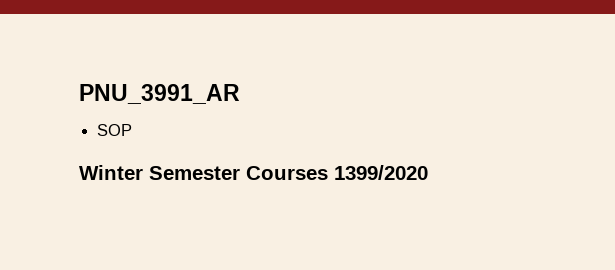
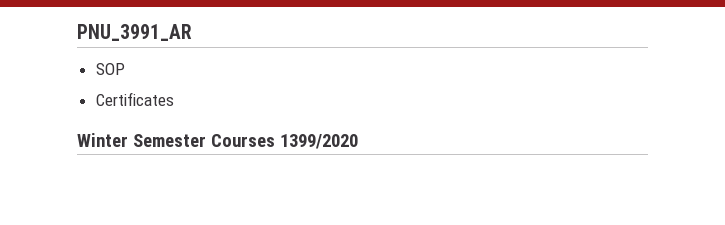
(133, 130) none -> [95,92,174,106] // Certificates

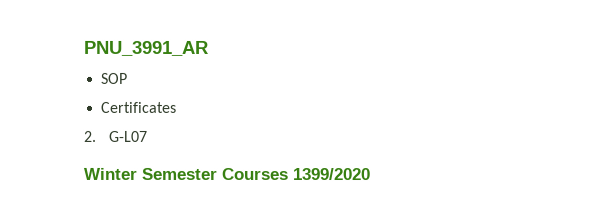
(174, 99) none -> [83,130,148,142] // 2. G-L07

